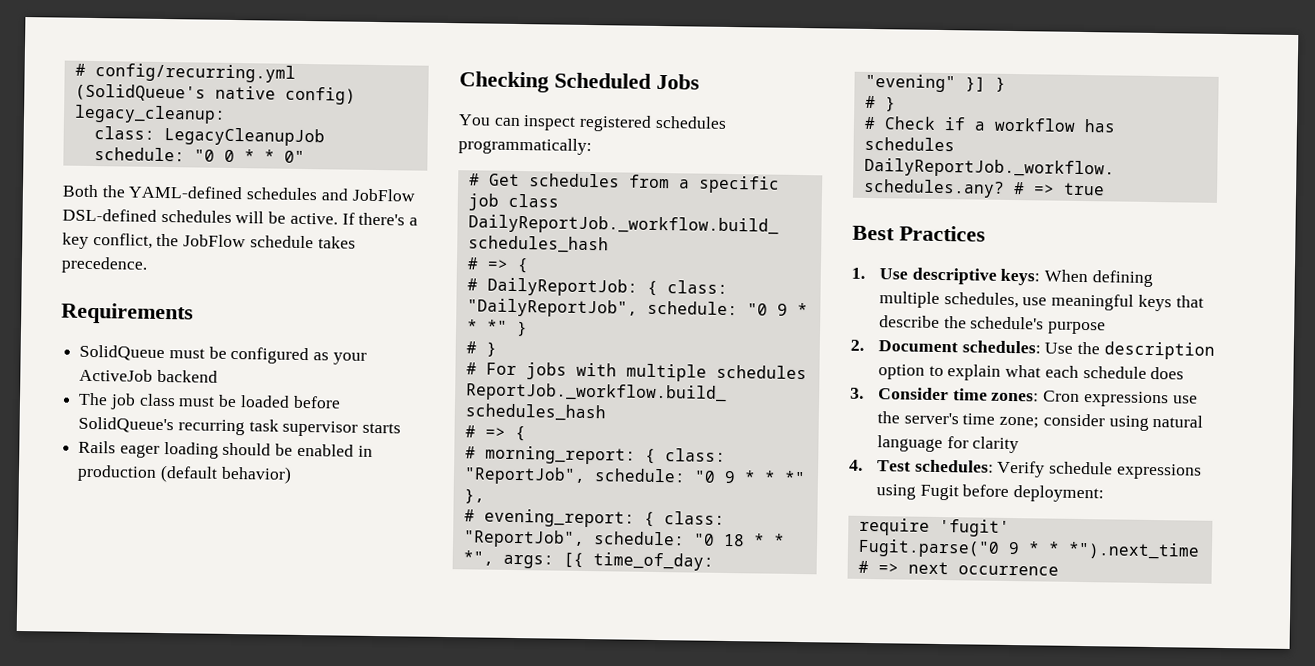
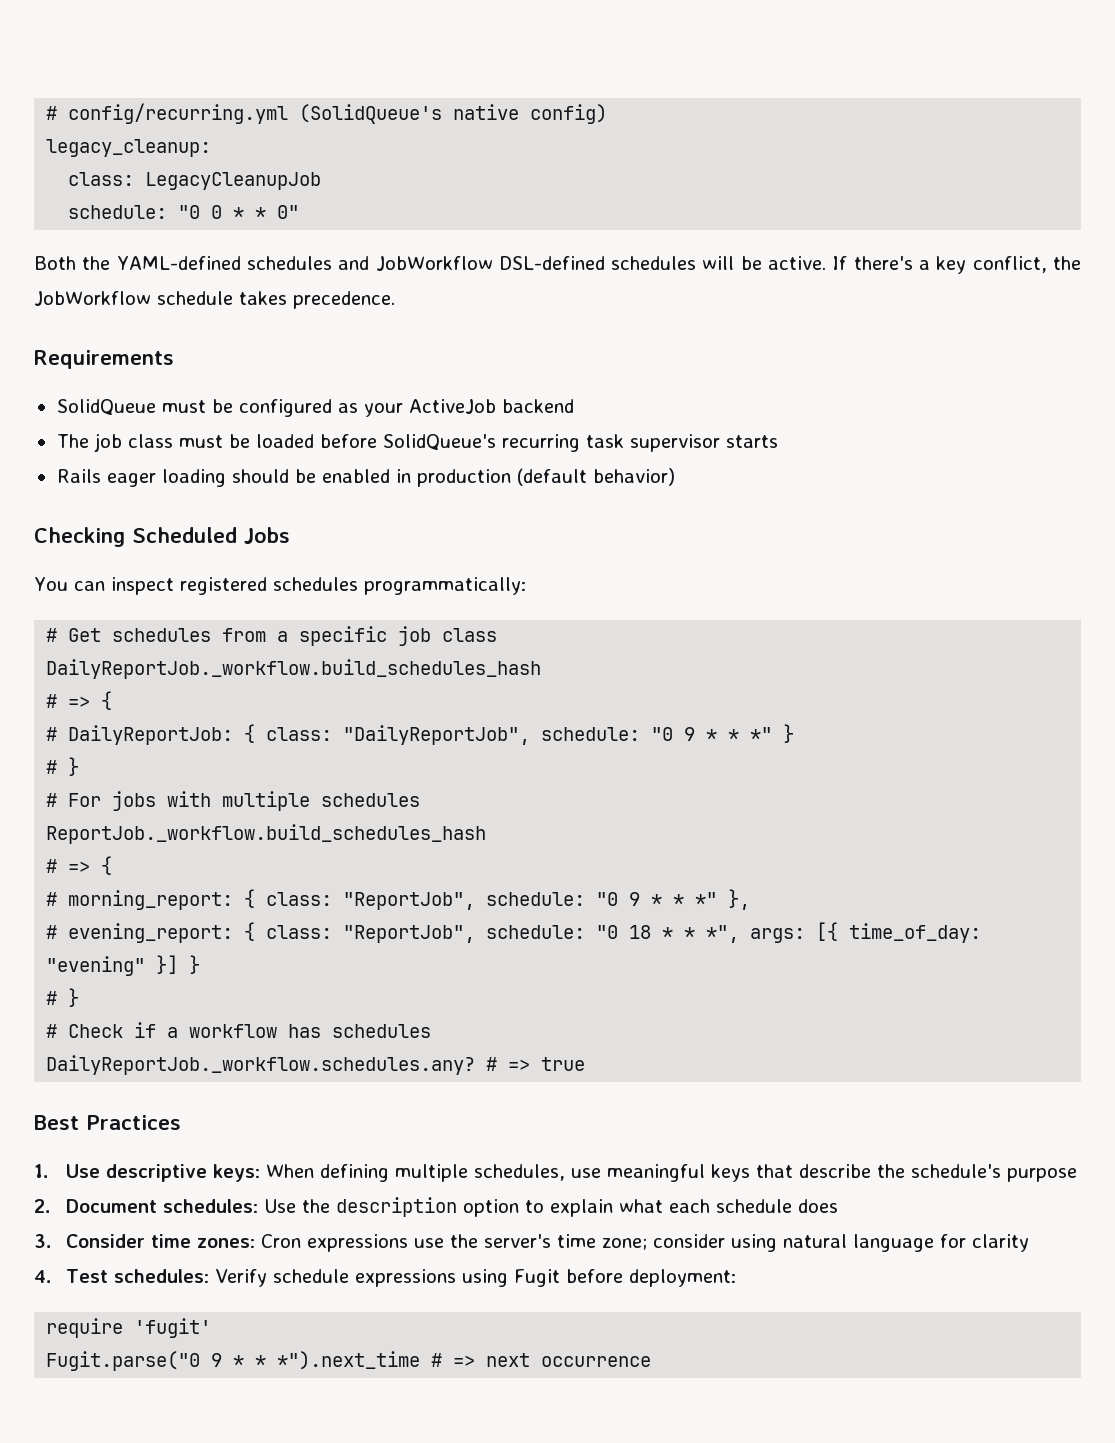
[351,188,416,202] JobFlow -> [375,256,493,271] JobWorkflow
[183,234,247,248] JobFlow -> [34,291,151,306] JobWorkflow

